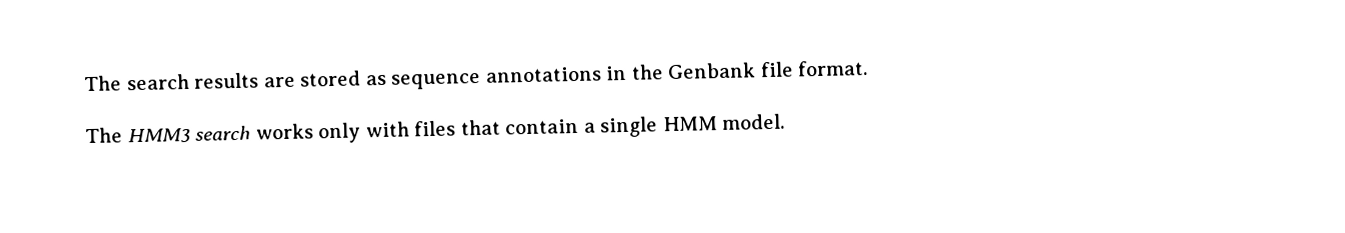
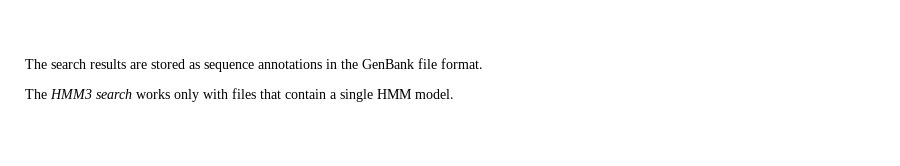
[667,62,757,80] Genbank -> [362,59,414,69] GenBank

